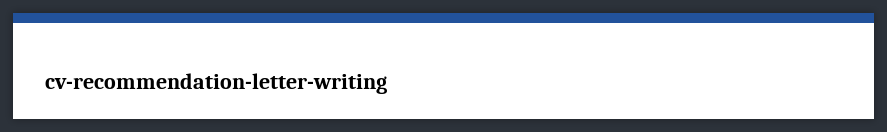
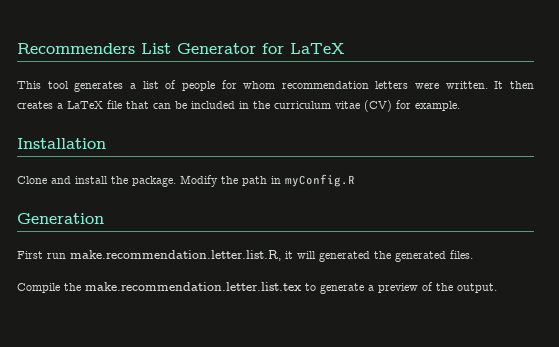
[45,73,387,94] cv-recommendation-letter-writing -> [17,43,345,54] [17,80,535,92] [17,100,460,112] [17,138,106,149] [17,174,355,187] [17,213,104,224] [17,250,473,262] [17,282,497,294] Recommenders List Generator for LaTeX // This tool generates a list of people for whom recommendation letters were written. It then creates a LaTeX file that can be included in the curriculum vitae (CV) for example. // Installation // Clone and install the package. Modify the path in myConfig.R // Generation // First run make.recommendation.letter.list.R, it will generated the generated files. // Compile the make.recommendation.letter.list.tex to generate a preview of the output.

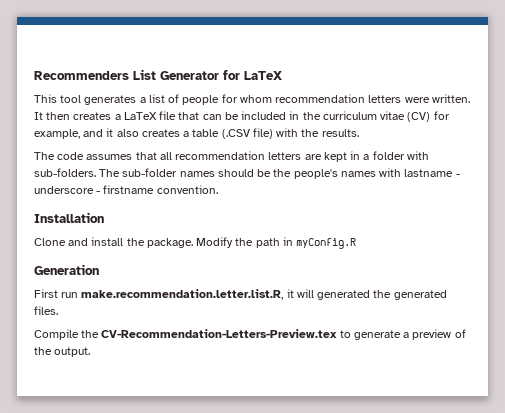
[415,101,460,111] example. -> [34,128,359,139] [34,151,429,162] [34,168,460,179] [34,185,218,194] example, and it also creates a table (.CSV file) with the results. // The code assumes that all recommendation letters are kept in a folder with sub-folders. The sub-folder names should be the people's names with lastname - underscore - firstname convention.
[85,282,302,291] make.recommendation.letter.list.tex -> [101,329,338,338] CV-Recommendation-Letters-Preview.tex

